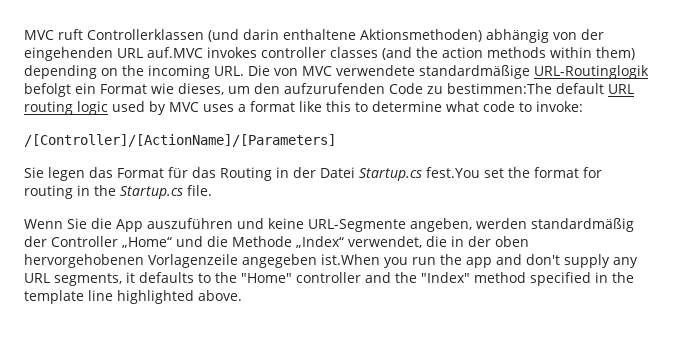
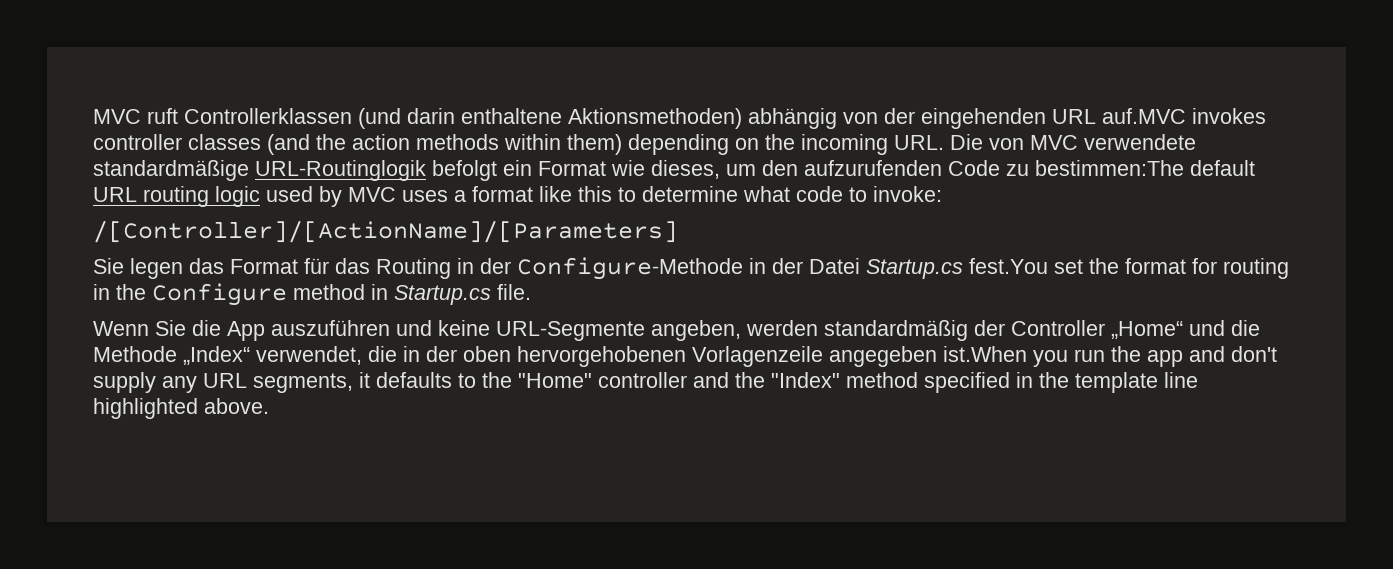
(316, 172) none -> [517,257,803,280] Configure-Methode in der
(116, 190) none -> [152,283,388,306] Configure method in

